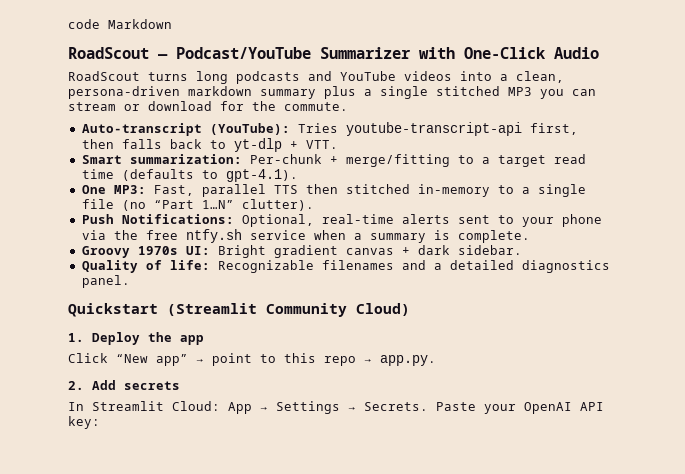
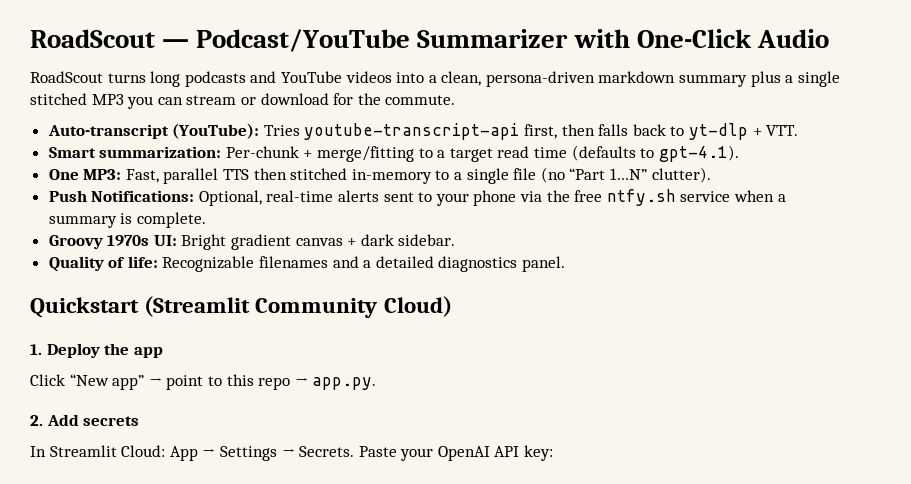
[68,19,172,29] code Markdown // -> (30, 38) none

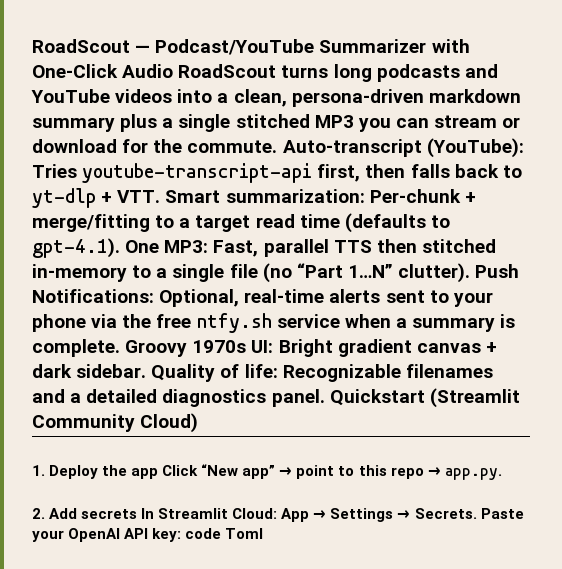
(829, 38) // -> (174, 71) none
(456, 100) // -> (278, 146) none
(799, 130) // -> (161, 196) none
(739, 153) // -> (120, 248) none
(711, 175) // -> (471, 273) none
(206, 220) // -> (120, 348) none
(456, 240) // -> (147, 371) none
(566, 264) // -> (325, 398) none
(163, 352) // -> (159, 473) none
(140, 421) // -> (138, 514) none
(554, 453) none -> [185,528,264,539] code Toml

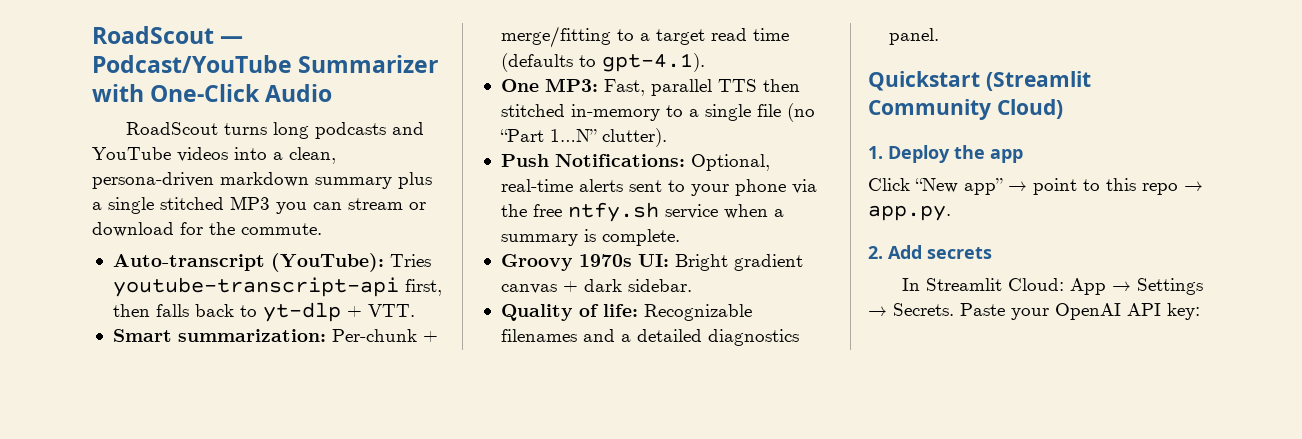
(174, 71) none -> (333, 93) //
(278, 146) none -> (322, 229) //
(161, 196) none -> (415, 310) //
(120, 248) none -> (705, 62) //
(471, 273) none -> (667, 137) //
(120, 348) none -> (680, 237) //
(147, 371) none -> (692, 285) //
(325, 398) none -> (939, 36) //
(159, 473) none -> (1023, 156) //
(138, 514) none -> (992, 253) //
[185,528,264,539] code Toml -> (1200, 311) none

